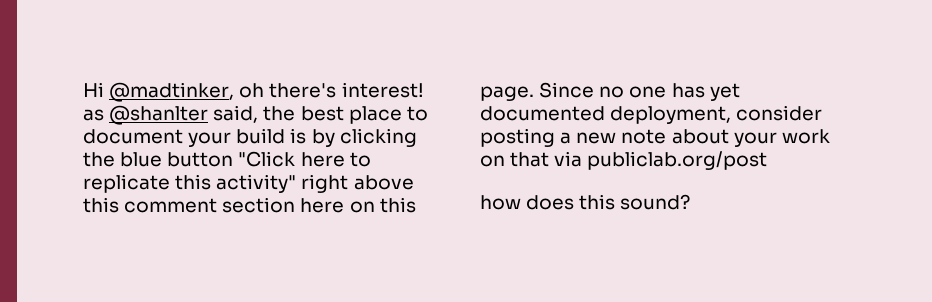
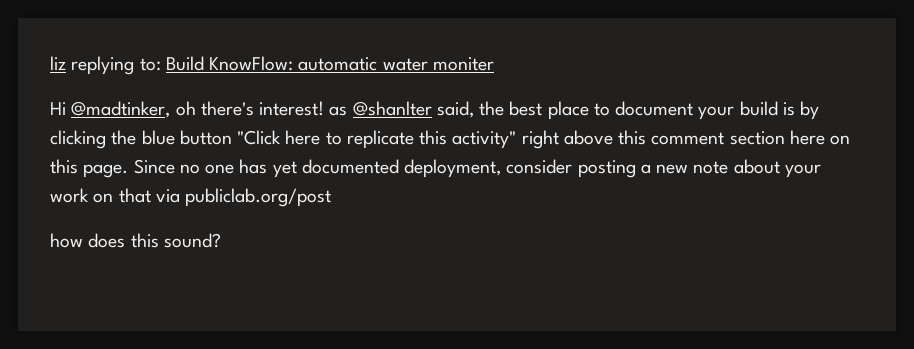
(83, 89) none -> [50,56,494,75] liz replying to: Build KnowFlow: automatic water moniter //

